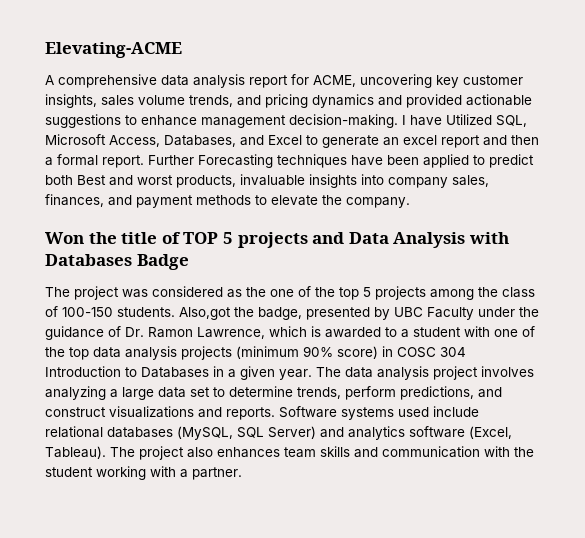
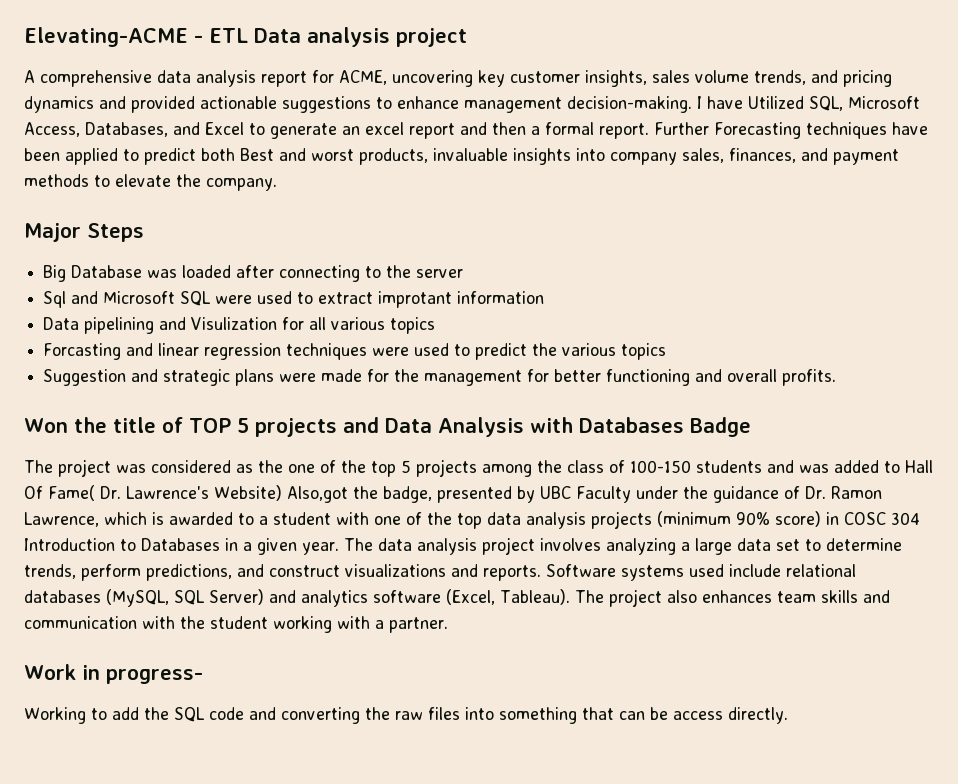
(182, 50) none -> [194,27,467,47] - ETL Data analysis project
(410, 202) none -> [24,223,144,242] [43,265,464,282] [43,291,545,308] [43,317,436,334] [43,343,667,360] [43,369,837,386] // Major Steps // Big Database was loaded after connecting to the server // Sql and Microsoft SQL were used to extract improtant information // Data pipelining and Visulization for all various topics // Forcasting and linear regression techniques were used to predict the various topics // Suggestion and strategic plans were made for the management for better functioning and overall profits.
[117,307,175,317] students. -> [696,460,933,473] [24,485,282,501] students and was added to Hall Of Fame( Dr. Lawrence's Website)
(242, 473) none -> [24,664,203,684] [24,707,788,724] // Work in progress- // Working to add the SQL code and converting the raw files into something that can be access directly.

